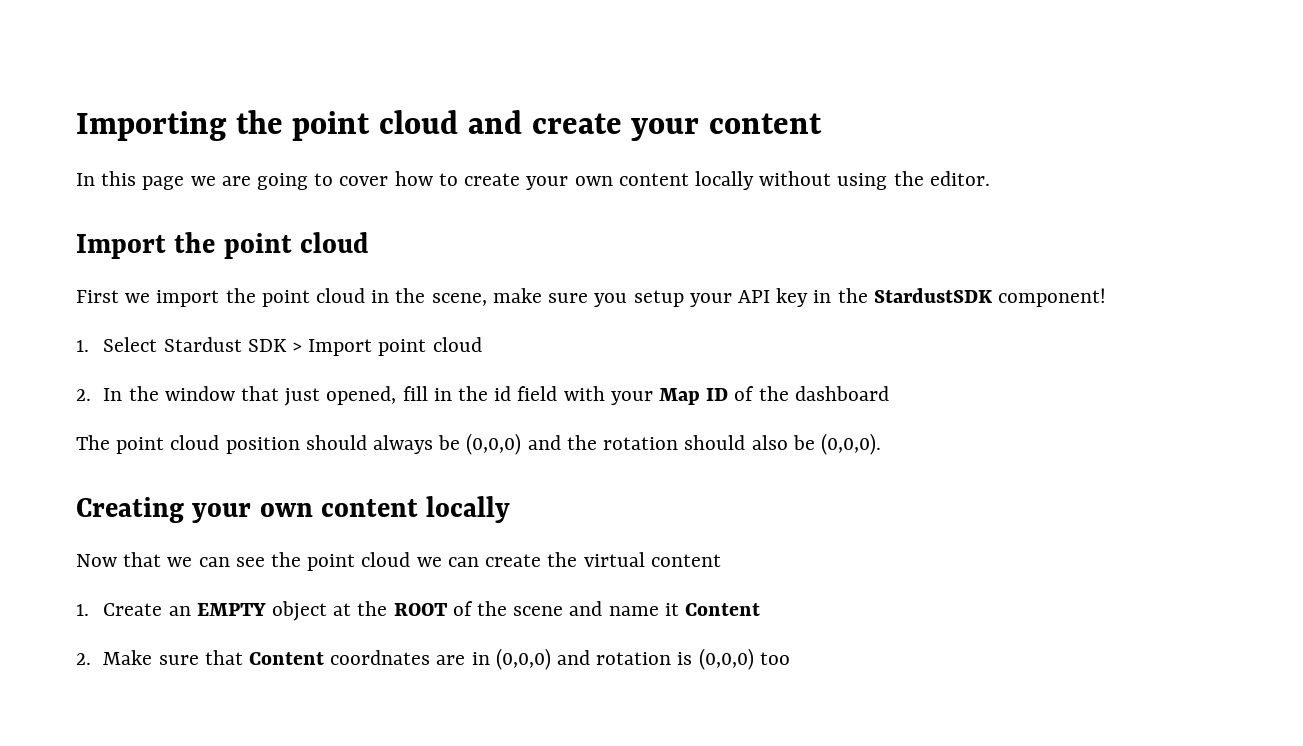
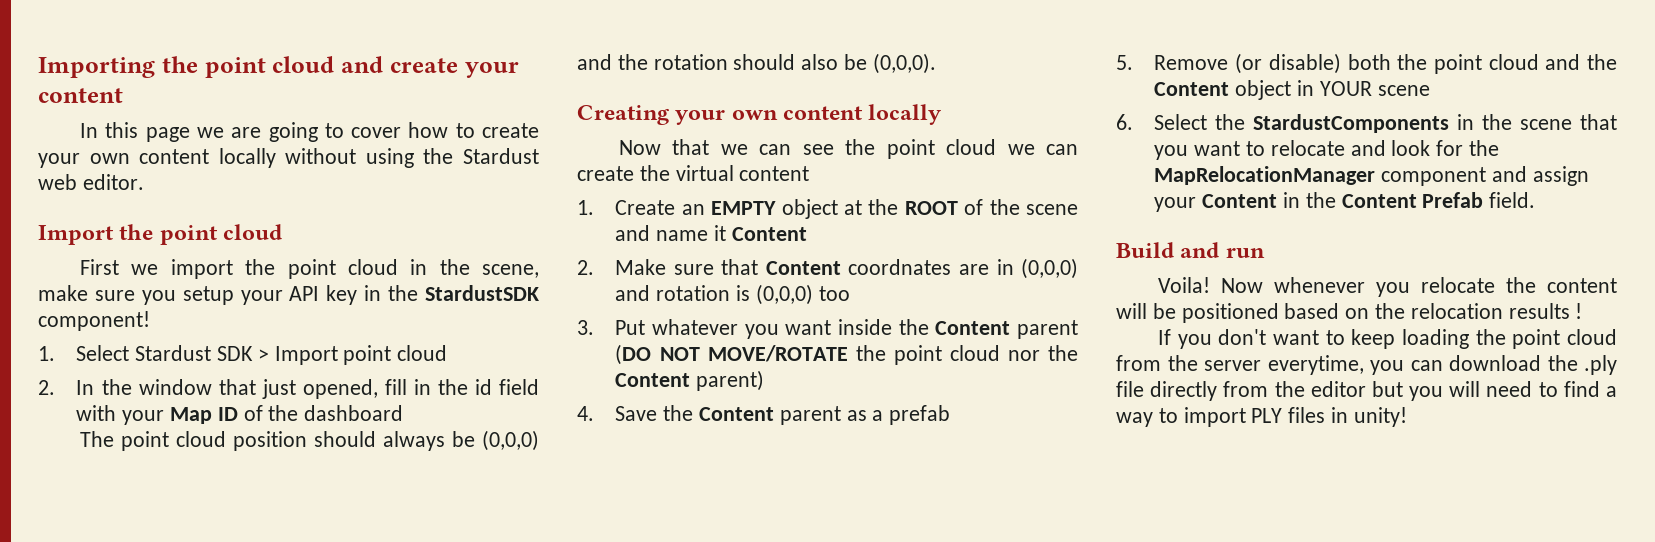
(924, 178) none -> [463,148,539,164] [38,174,77,190] Stardust web
(790, 658) none -> [577,319,1078,339] [615,344,1078,365] [615,370,765,391] [577,405,951,425] [1116,53,1617,74] [1154,80,1430,100] [1116,114,1617,133] [1154,140,1500,160] [1154,166,1589,186] [1154,192,1536,212] [1116,242,1265,258] [1158,277,1617,297] [1116,303,1583,323] [1158,329,1617,349] [1116,355,1617,375] [1116,381,1617,401] [1116,407,1407,427] // 3. Put whatever you want inside the Content parent (DO NOT MOVE/ROTATE the point cloud nor the Content parent) // 4. Save the Content parent as a prefab // 5. Remove (or disable) both the point cloud and the Content object in YOUR scene // 6. Select the StardustComponents in the scene that you want to relocate and look for the MapRelocationManager component and assign your Content in the Content Prefab field. // Build and run // Voila! Now whenever you relocate the content will be positioned based on the relocation results ! // If you don't want to keep loading the point cloud from the server everytime, you can download the .ply file directly from the editor but you will need to find a way to import PLY files in unity!

